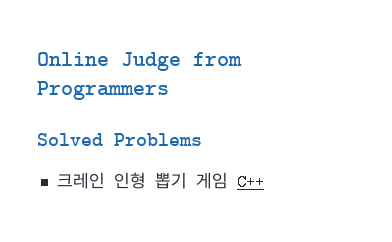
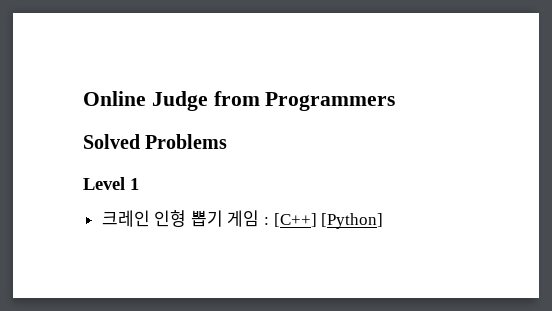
(202, 139) none -> [83,177,139,190] // Level 1
[236,174,265,191] C++ -> [264,213,384,229] : [C++] [Python]

